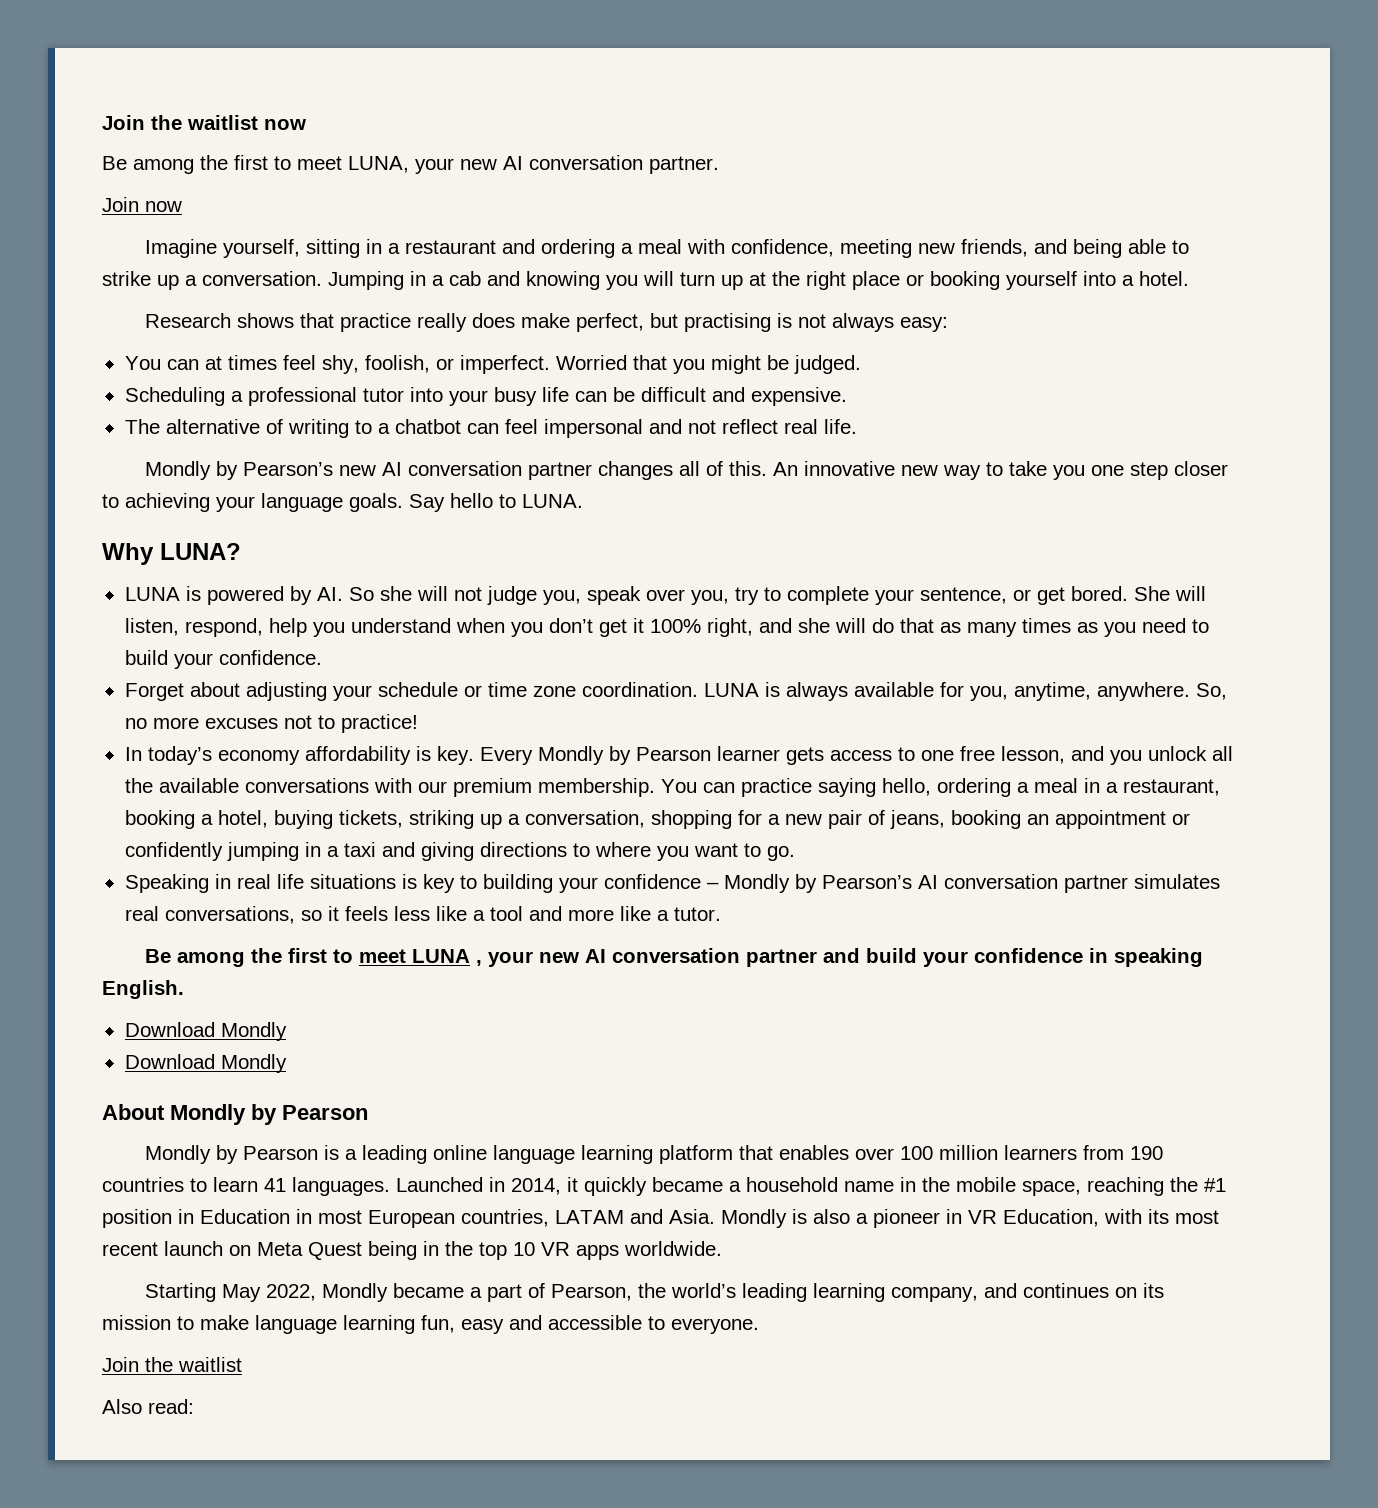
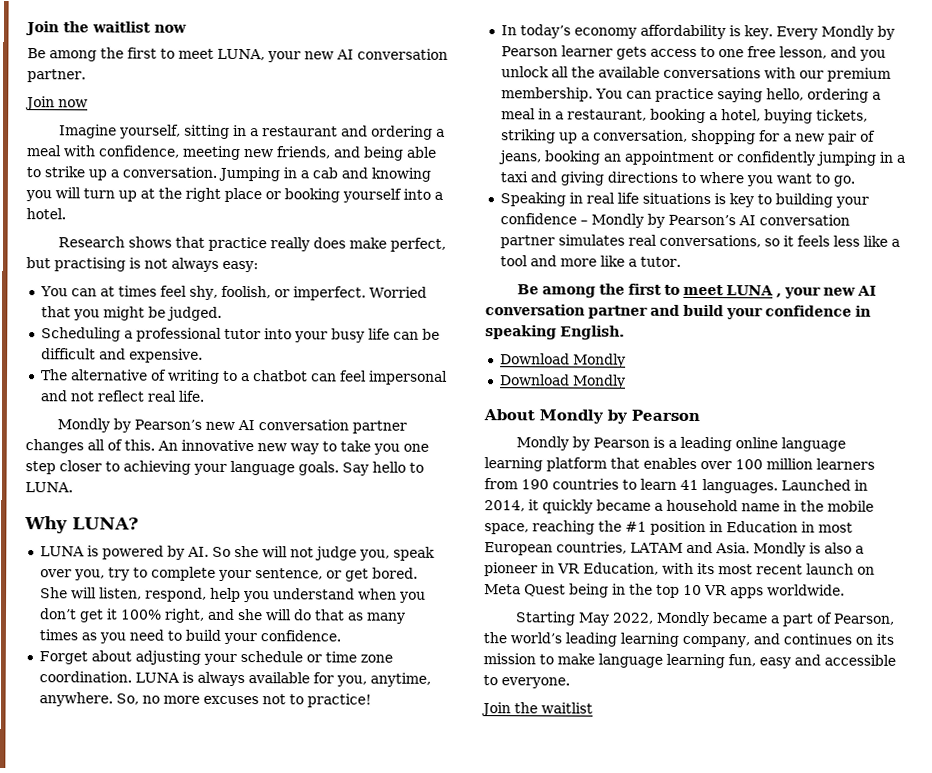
[102,1399,194,1414] // Also read: -> (593, 708) none

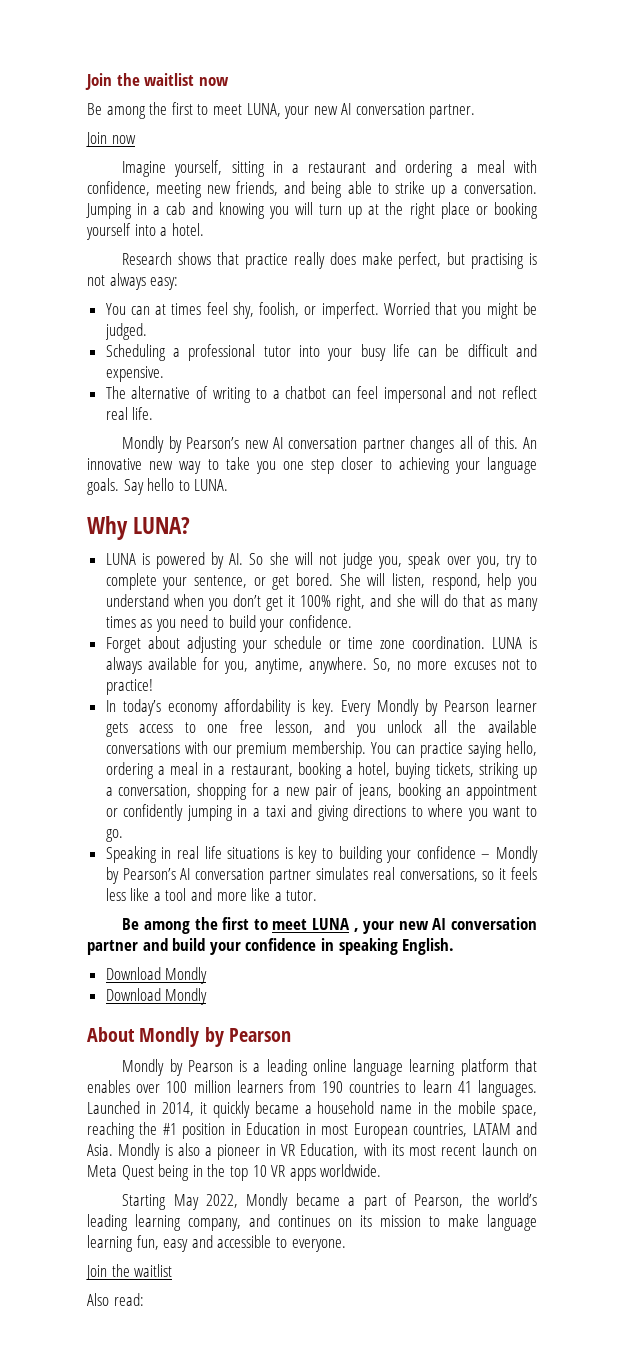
(593, 708) none -> [87,1293,144,1306] // Also read:

